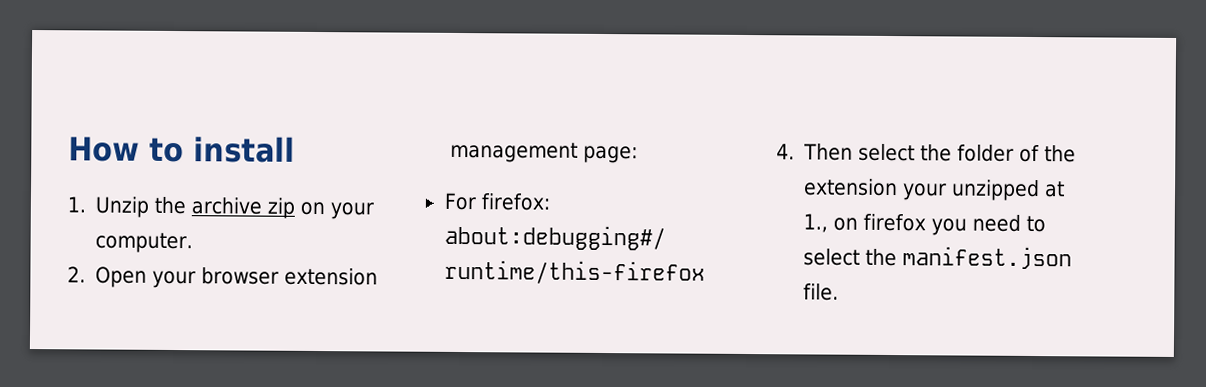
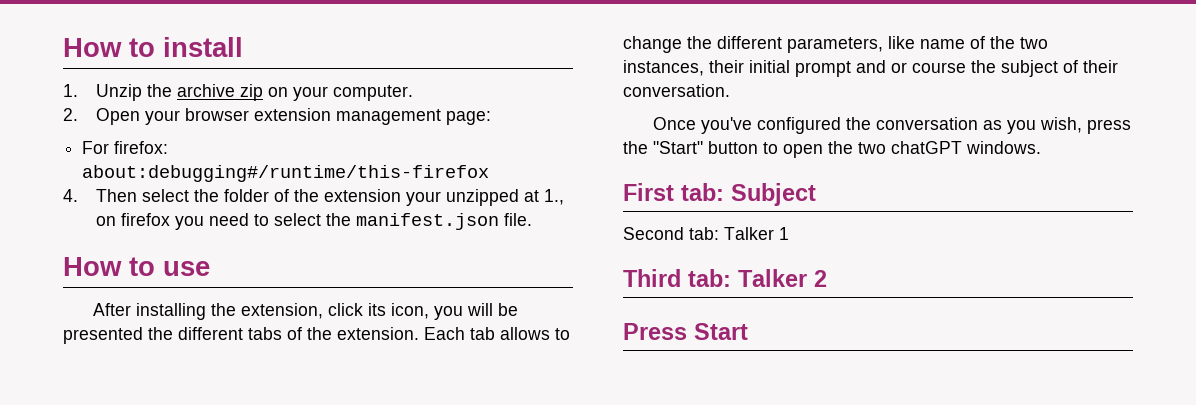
(840, 292) none -> [63,257,210,276] [92,303,518,320] [63,327,570,344] [623,36,1048,53] [623,60,1118,77] [623,84,730,97] [652,117,1131,134] [623,141,1041,158] [623,183,816,206] [623,227,789,240] [623,269,827,287] [623,323,748,340] // How to use // After installing the extension, click its icon, you will be presented the different tabs of the extension. Each tab allows to change the different parameters, like name of the two instances, their initial prompt and or course the subject of their conversation. // Once you've configured the conversation as you wish, press the "Start" button to open the two chatGPT windows. // First tab: Subject // Second tab: Talker 1 // Third tab: Talker 2 // Press Start

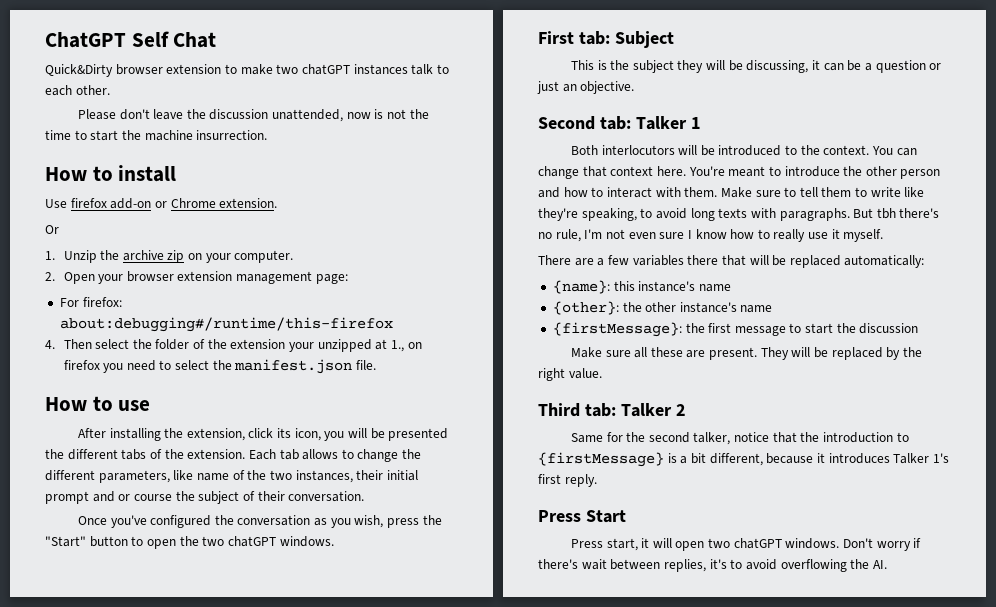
[63,37,243,57] How to install -> [45,31,217,48] [45,64,449,77] [45,85,110,96] [77,109,429,122] [45,130,268,141] [45,165,177,182] [45,198,278,209] [45,225,59,234] ChatGPT Self Chat // Quick&Dirty browser extension to make two chatGPT instances talk to each other. // Please don't leave the discussion unattended, now is not the time to start the machine insurrection. // How to install // Use firefox add-on or Chrome extension. // Or
[623,227,789,240] [623,269,827,287] [623,323,748,340] Second tab: Talker 1 // Third tab: Talker 2 // Press Start -> [570,60,942,73] [537,81,635,94] [538,116,701,130] [570,145,917,156] [538,166,941,179] [538,187,925,198] [538,208,940,221] [538,229,884,242] [538,255,925,268] [552,280,731,294] [552,301,773,315] [552,322,919,337] [570,347,922,360] [538,368,602,381] [538,403,686,417] [570,432,909,445] [538,452,949,467] [538,474,597,487] [538,510,626,523] [570,538,922,551] [538,559,887,572] This is the subject they will be discussing, it can be a question or just an objective. // Second tab: Talker 1 // Both interlocutors will be introduced to the context. You can change that context here. You're meant to introduce the other person and how to interact with them. Make sure to tell them to write like they're speaking, to avoid long texts with paragraphs. But tbh there's no rule, I'm not even sure I know how to really use it myself. // There are a few variables there that will be replaced automatically: // {name}: this instance's name // {other}: the other instance's name // {firstMessage}: the first message to start the discussion // Make sure all these are present. They will be replaced by the right value. // Third tab: Talker 2 // Same for the second talker, notice that the introduction to {firstMessage} is a bit different, because it introduces Talker 1's first reply. // Press Start // Press start, it will open two chatGPT windows. Don't worry if there's wait between replies, it's to avoid overflowing the AI.

